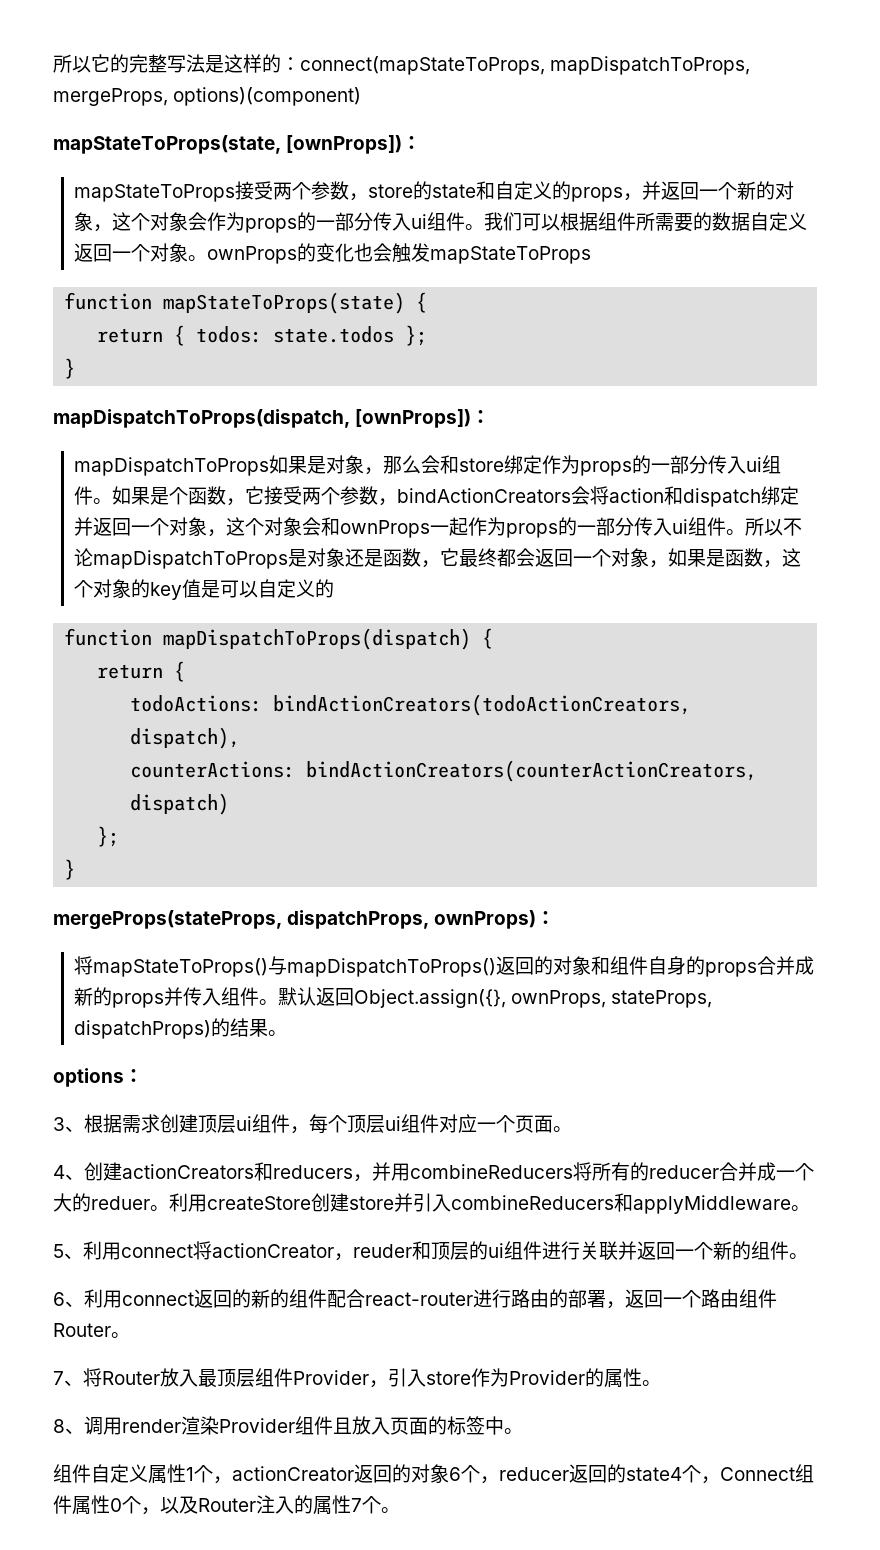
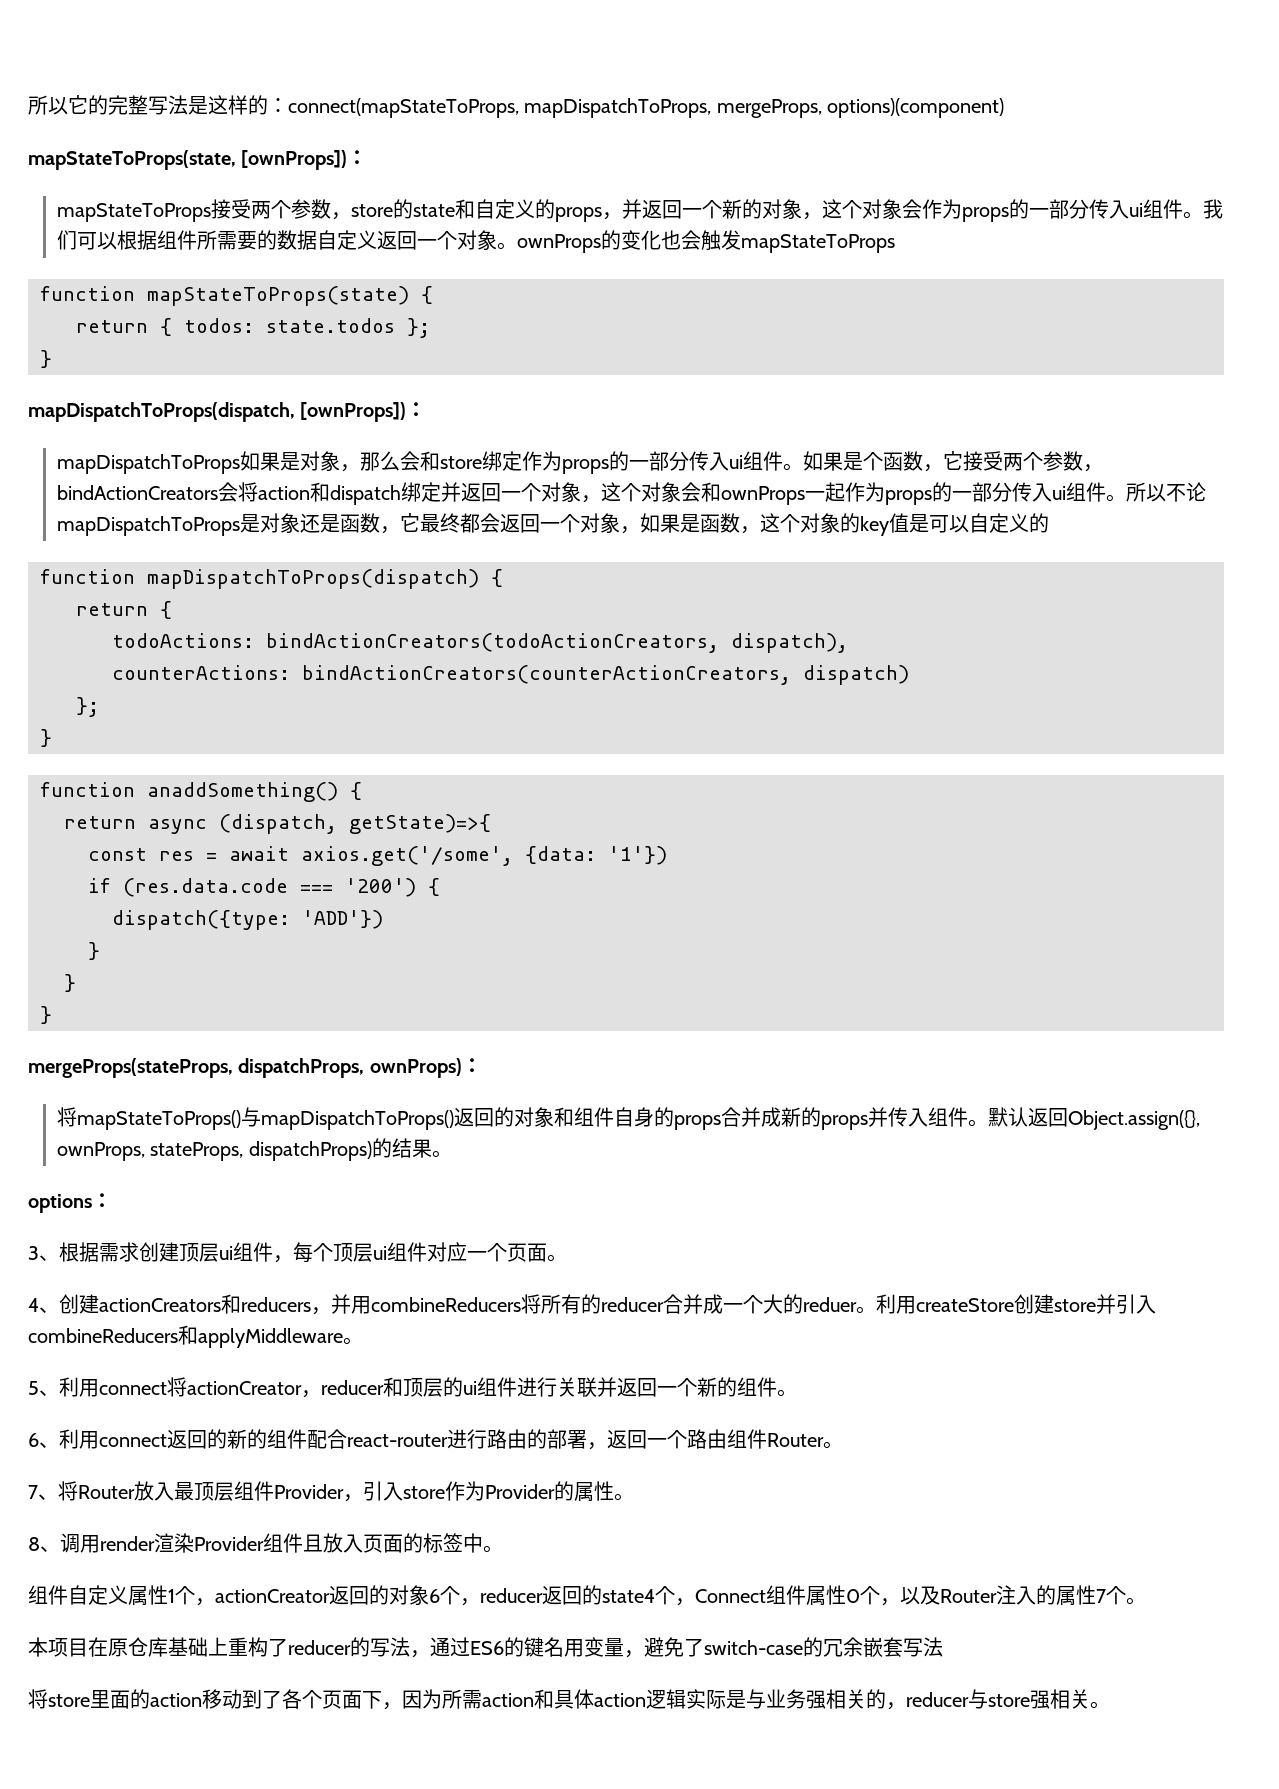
(76, 869) none -> [40,782,362,802] [64,814,491,834] [88,846,667,866] [88,878,440,897] [112,910,383,930] [88,942,100,960] [64,974,76,992] [40,1006,52,1024] // function anaddSomething() { // return async (dispatch, getState)=>{ // const res = await axios.get('/some', {data: '1'}) // if (res.data.code === '200') { // dispatch({type: 'ADD'}) // } // } // }
[353,1244,412,1258] reuder -> [321,1380,384,1395] reducer
(400, 1510) none -> [28,1637,943,1658] [28,1689,1110,1710] // 本项目在原仓库基础上重构了reducer的写法，通过ES6的键名用变量，避免了switch-case的冗余嵌套写法 // 将store里面的action移动到了各个页面下，因为所需action和具体action逻辑实际是与业务强相关的，reducer与store强相关。

